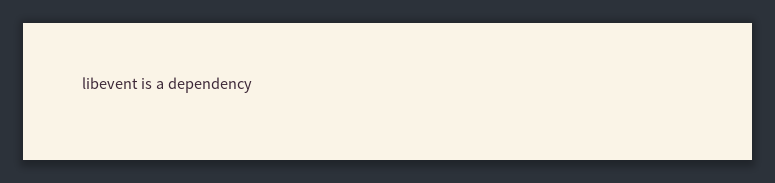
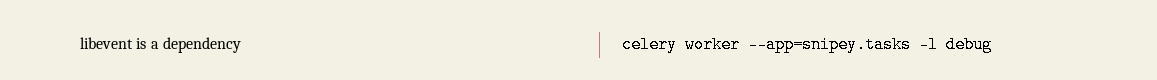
(252, 85) none -> [622,36,992,53] // celery worker --app=snipey.tasks -l debug

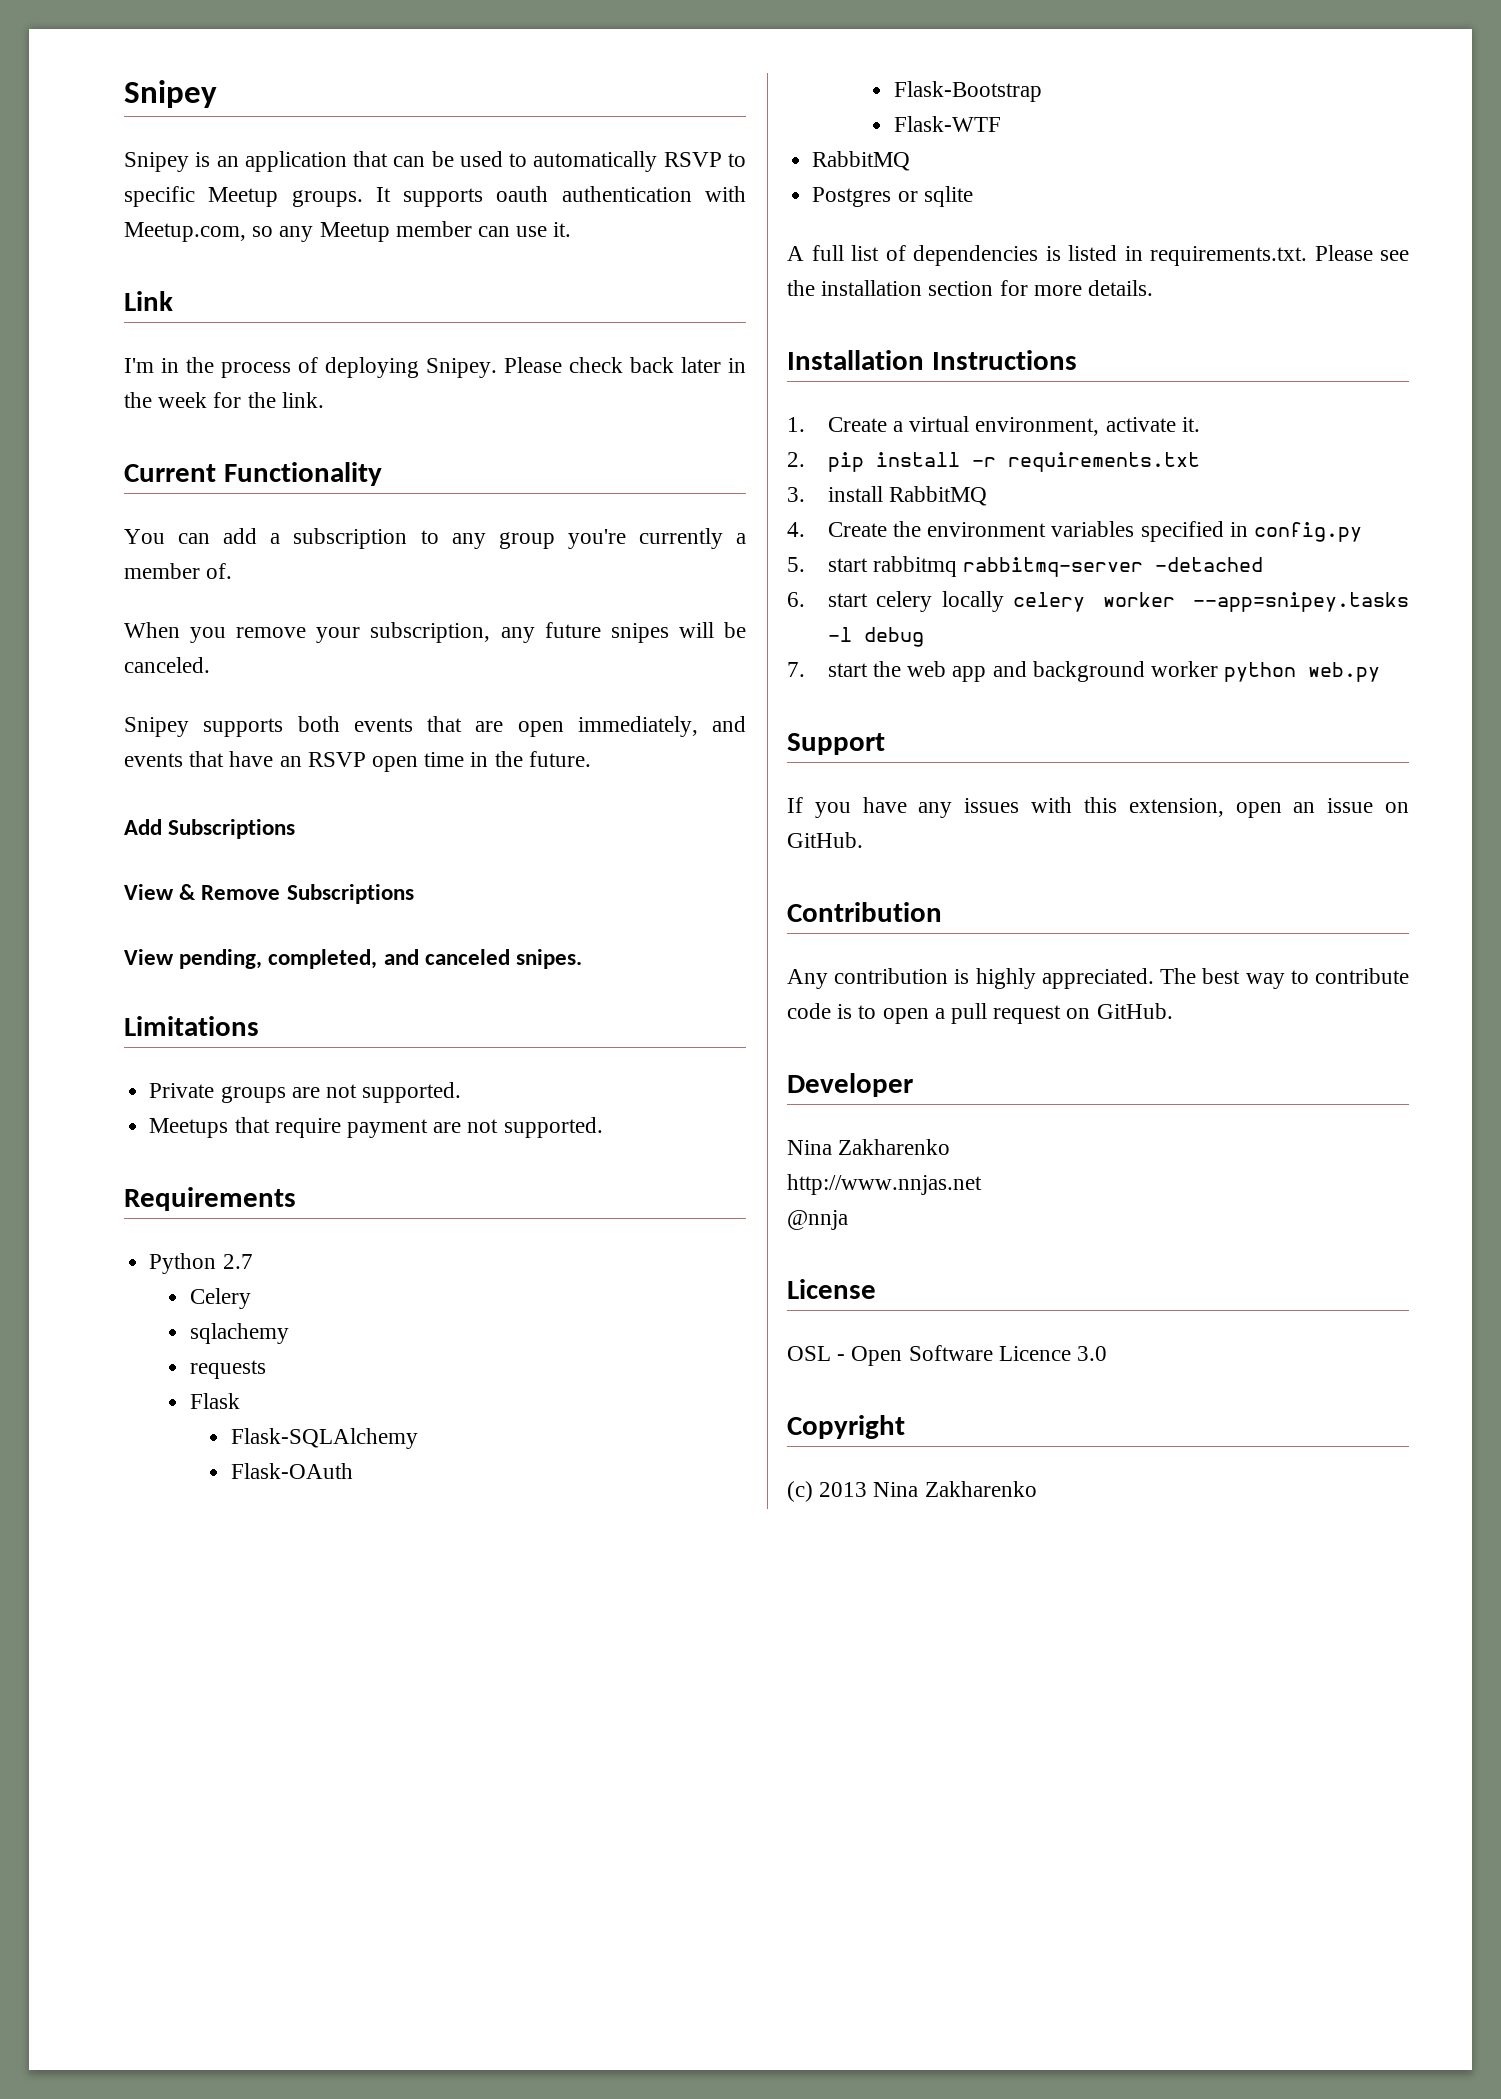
[80,37,241,53] libevent is a dependency // -> [124,80,217,108] [124,151,746,172] [124,186,746,207] [124,221,572,242] [124,291,173,311] [124,357,746,378] [124,392,324,408] [124,462,382,486] [124,528,747,549] [124,563,233,579] [124,622,746,643] [124,657,210,673] [124,716,746,737] [124,751,591,772] [124,819,296,839] [124,884,414,904] [124,949,583,969] [124,1016,259,1036] [149,1082,462,1103] [149,1117,603,1138] [124,1187,296,1211] [149,1253,253,1274] [190,1288,252,1309] [190,1323,290,1344] [190,1360,267,1379] [190,1393,241,1409] [230,1428,418,1449] [230,1463,353,1479] [893,81,1042,102] [893,116,1001,132] [812,151,911,171] [812,186,973,207] [787,245,1409,266] [787,280,1154,296] [787,350,1077,370] [787,416,1200,436] [787,452,1200,472] [787,486,988,506] [787,521,1363,542] [787,556,1264,577] [787,591,1004,612] Snipey // Snipey is an application that can be used to automatically RSVP to specific Meetup groups. It supports oauth authentication with Meetup.com, so any Meetup member can use it. // Link // I'm in the process of deploying Snipey. Please check back later in the week for the link. // Current Functionality // You can add a subscription to any group you're currently a member of. // When you remove your subscription, any future snipes will be canceled. // Snipey supports both events that are open immediately, and events that have an RSVP open time in the future. // Add Subscriptions // View & Remove Subscriptions // View pending, completed, and canceled snipes. // Limitations // Private groups are not supported. // Meetups that require payment are not supported. // Requirements // Python 2.7 // Celery // sqlachemy // requests // Flask // Flask-SQLAlchemy // Flask-OAuth // Flask-Bootstrap // Flask-WTF // RabbitMQ // Postgres or sqlite // A full list of dependencies is listed in requirements.txt. Please see the installation section for more details. // Installation Instructions // 1. Create a virtual environment, activate it. // 2. pip install -r requirements.txt // 3. install RabbitMQ // 4. Create the environment variables specified in config.py // 5. start rabbitmq rabbitmq-server -detached // 6. start celery locally
(992, 44) none -> [787,661,1381,682] [787,733,885,755] [787,797,1409,818] [787,832,863,848] [787,902,942,922] [787,968,1409,989] [787,1003,1173,1024] [787,1073,913,1097] [787,1139,951,1155] [787,1174,982,1195] [787,1210,848,1230] [787,1279,876,1299] [787,1345,1108,1366] [787,1415,905,1439] [787,1481,1037,1502] // 7. start the web app and background worker python web.py // Support // If you have any issues with this extension, open an issue on GitHub. // Contribution // Any contribution is highly appreciated. The best way to contribute code is to open a pull request on GitHub. // Developer // Nina Zakharenko // http://www.nnjas.net // @nnja // License // OSL - Open Software Licence 3.0 // Copyright // (c) 2013 Nina Zakharenko

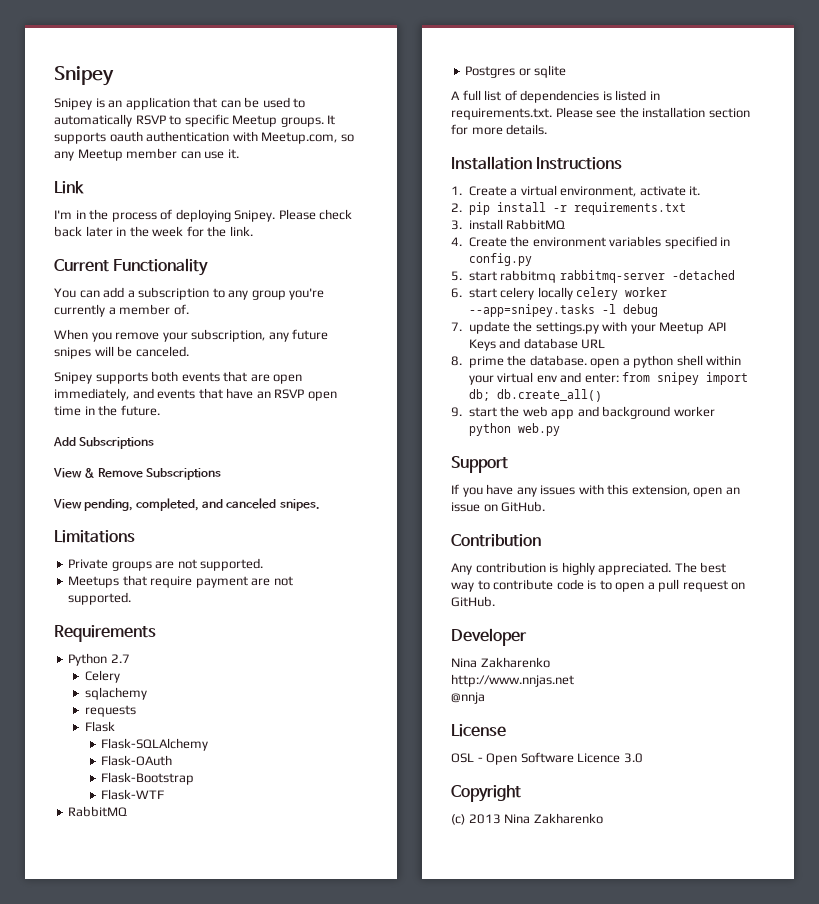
(805, 669) none -> [468,321,726,334] [468,338,606,351] [451,355,742,368] [468,372,749,385] [468,389,602,402] [451,407,462,417] update the settings.py with your Meetup API Keys and database URL // 8. prime the database. open a python shell within your virtual env and enter: from snipey import db; db.create_all() // 9.

